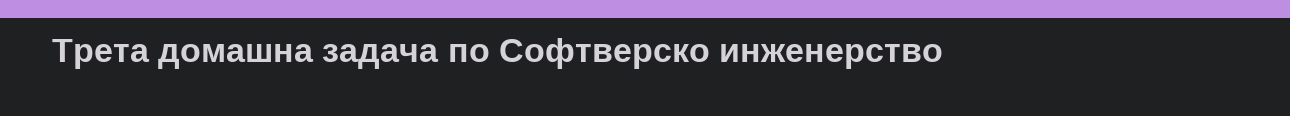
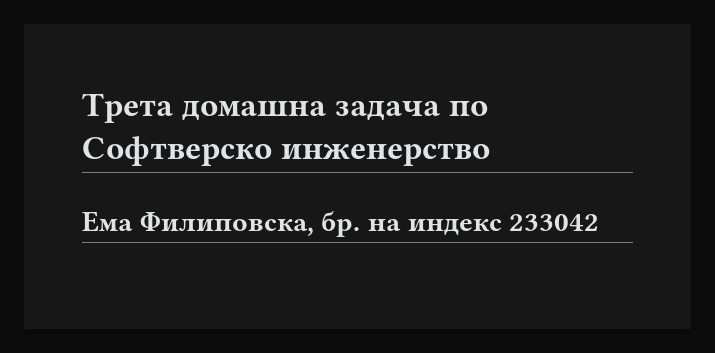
(943, 56) none -> [82,211,600,237] // Ема Филиповска, бр. на индекс 233042

